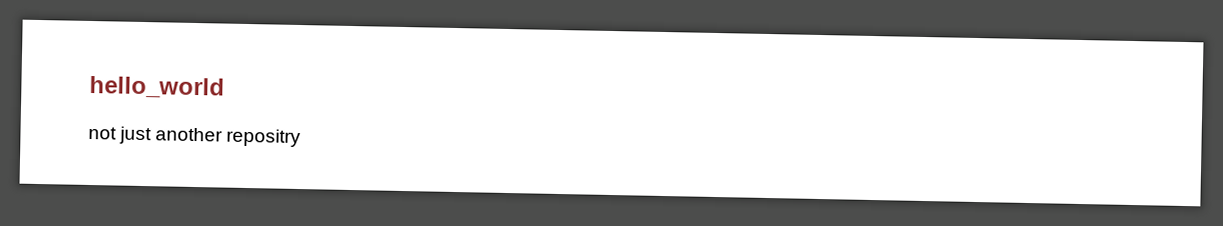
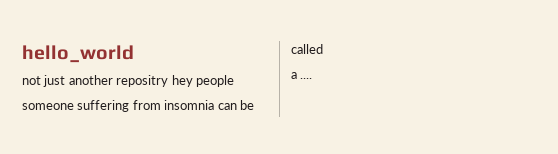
(302, 138) none -> [171,75,234,87] [22,100,254,112] [291,44,323,54] [291,72,313,79] hey people // someone suffering from insomnia can be called // a ....

